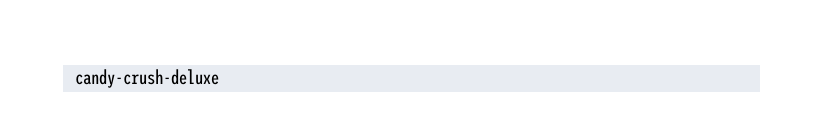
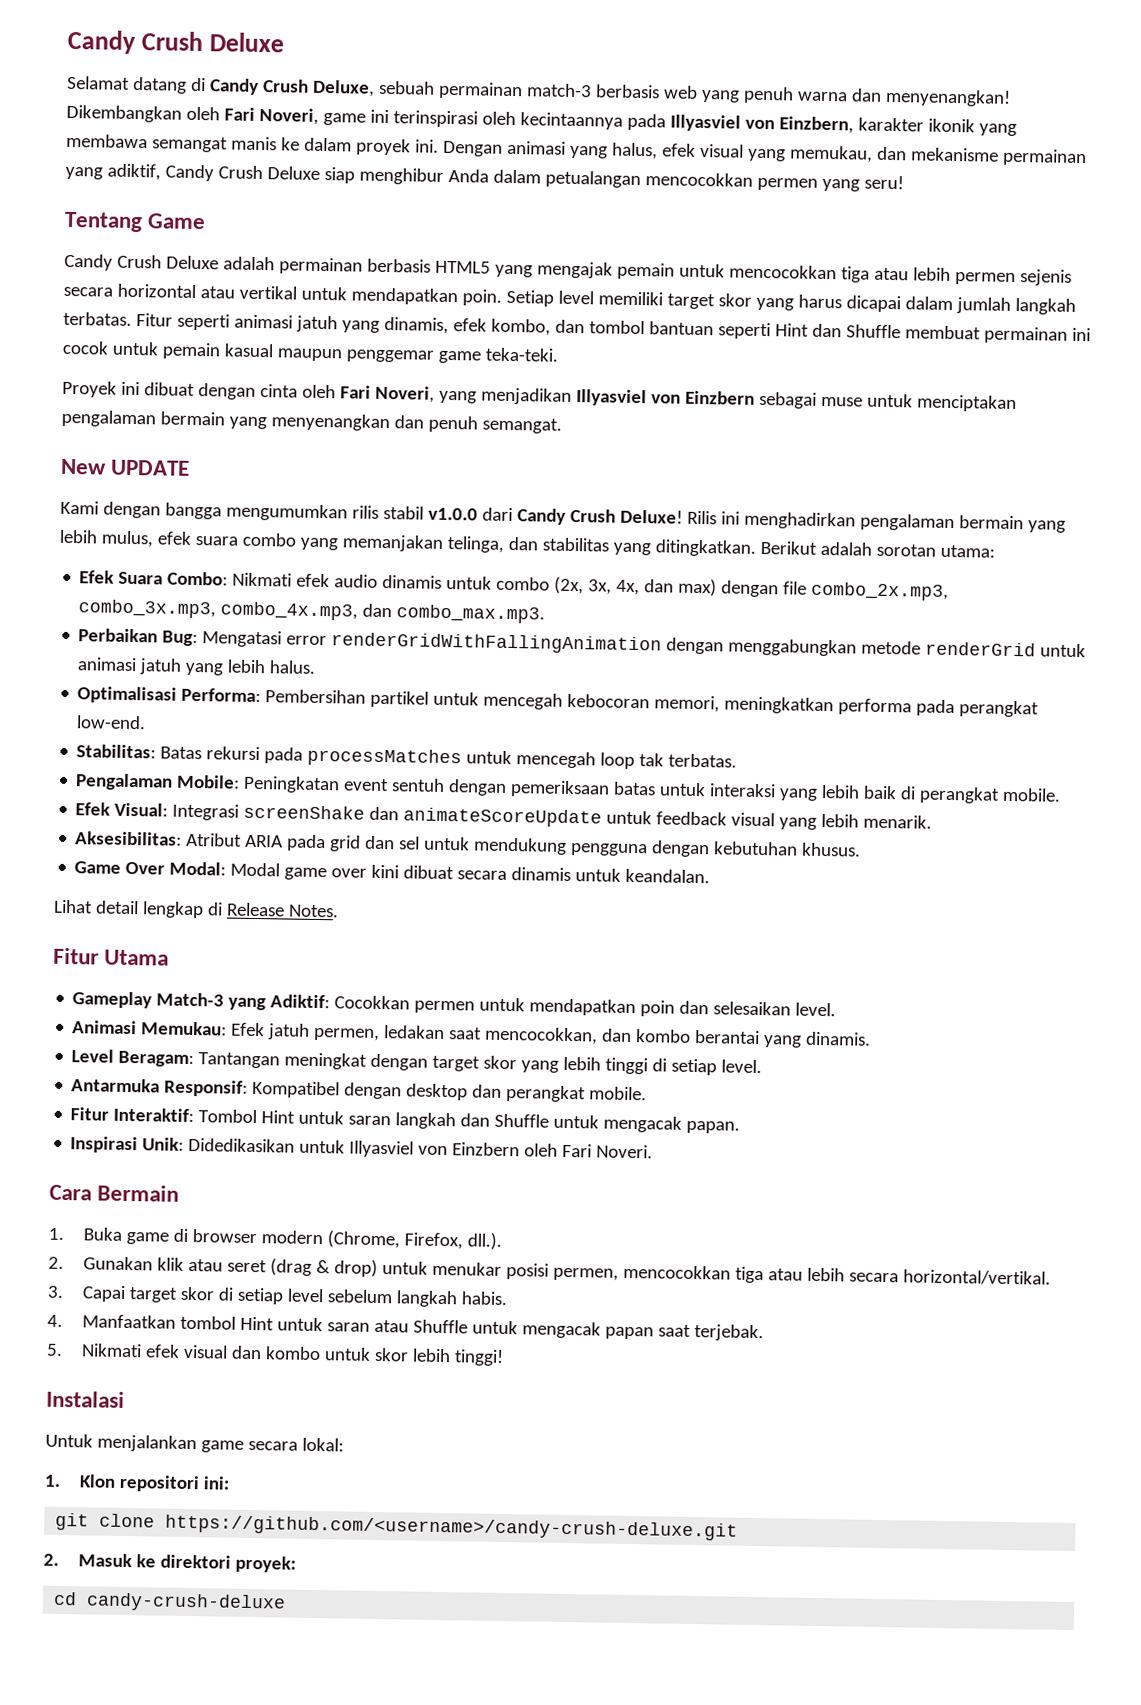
(75, 78) none -> [67,29,285,54] [67,75,1011,107] [66,104,1017,136] [66,133,1087,167] [65,163,904,192] [64,211,207,233] [64,253,1072,286] [63,283,1076,315] [63,311,1091,344] [62,340,558,364] [62,380,1017,413] [61,409,562,434] [60,458,191,476] [60,500,1066,533] [59,529,995,558] [79,570,950,601] [78,599,546,624] [78,628,1087,658] [77,657,317,676] [77,686,1040,718] [76,715,147,730] [76,744,738,770] [75,773,1062,804] [75,802,933,830] [75,831,862,858] [74,861,711,884] [53,899,339,919] [53,947,170,966] [72,991,837,1017] [72,1020,872,1048] [71,1049,763,1076] [71,1078,648,1103] [70,1107,741,1134] [70,1136,654,1159] [49,1184,180,1202] [48,1227,503,1250] [48,1256,1052,1286] [47,1285,509,1308] [47,1314,765,1342] [46,1343,505,1367] [46,1390,125,1408] [45,1433,344,1453] [44,1474,231,1493] [55,1512,739,1541] [43,1553,297,1573] [53,1591,78,1606] Candy Crush Deluxe // Selamat datang di Candy Crush Deluxe, sebuah permainan match-3 berbasis web yang penuh warna dan menyenangkan! Dikembangkan oleh Fari Noveri, game ini terinspirasi oleh kecintaannya pada Illyasviel von Einzbern, karakter ikonik yang membawa semangat manis ke dalam proyek ini. Dengan animasi yang halus, efek visual yang memukau, dan mekanisme permainan yang adiktif, Candy Crush Deluxe siap menghibur Anda dalam petualangan mencocokkan permen yang seru! // Tentang Game // Candy Crush Deluxe adalah permainan berbasis HTML5 yang mengajak pemain untuk mencocokkan tiga atau lebih permen sejenis secara horizontal atau vertikal untuk mendapatkan poin. Setiap level memiliki target skor yang harus dicapai dalam jumlah langkah terbatas. Fitur seperti animasi jatuh yang dinamis, efek kombo, dan tombol bantuan seperti Hint dan Shuffle membuat permainan ini cocok untuk pemain kasual maupun penggemar game teka-teki. // Proyek ini dibuat dengan cinta oleh Fari Noveri, yang menjadikan Illyasviel von Einzbern sebagai muse untuk menciptakan pengalaman bermain yang menyenangkan dan penuh semangat. // New UPDATE // Kami dengan bangga mengumumkan rilis stabil v1.0.0 dari Candy Crush Deluxe! Rilis ini menghadirkan pengalaman bermain yang lebih mulus, efek suara combo yang memanjakan telinga, dan stabilitas yang ditingkatkan. Berikut adalah sorotan utama: // Efek Suara Combo: Nikmati efek audio dinamis untuk combo (2x, 3x, 4x, dan max) dengan file combo_2x.mp3, combo_3x.mp3, combo_4x.mp3, dan combo_max.mp3. // Perbaikan Bug: Mengatasi error renderGridWithFallingAnimation dengan menggabungkan metode renderGrid untuk animasi jatuh yang lebih halus. // Optimalisasi Performa: Pembersihan partikel untuk mencegah kebocoran memori, meningkatkan performa pada perangkat low-end. // Stabilitas: Batas rekursi pada processMatches untuk mencegah loop tak terbatas. // Pengalaman Mobile: Peningkatan event sentuh dengan pemeriksaan batas untuk interaksi yang lebih baik di perangkat mobile. // Efek Visual: Integrasi screenShake dan animateScoreUpdate untuk feedback visual yang lebih menarik. // Aksesibilitas: Atribut ARIA pada grid dan sel untuk mendukung pengguna dengan kebutuhan khusus. // Game Over Modal: Modal game over kini dibuat secara dinamis untuk keandalan. // Lihat detail lengkap di Release Notes. // Fitur Utama // Gameplay Match-3 yang Adiktif: Cocokkan permen untuk mendapatkan poin dan selesaikan level. // Animasi Memukau: Efek jatuh permen, ledakan saat mencocokkan, dan kombo berantai yang dinamis. // Level Beragam: Tantangan meningkat dengan target skor yang lebih tinggi di setiap level. // Antarmuka Responsif: Kompatibel dengan desktop dan perangkat mobile. // Fitur Interaktif: Tombol Hint untuk saran langkah dan Shuffle untuk mengacak papan. // Inspirasi Unik: Didedikasikan untuk Illyasviel von Einzbern oleh Fari Noveri. // Cara Bermain // 1. Buka game di browser modern (Chrome, Firefox, dll.). // 2. Gunakan klik atau seret (drag & drop) untuk menukar posisi permen, mencocokkan tiga atau lebih secara horizontal/vertikal. // 3. Capai target skor di setiap level sebelum langkah habis. // 4. Manfaatkan tombol Hint untuk saran atau Shuffle untuk mengacak papan saat terjebak. // 5. Nikmati efek visual dan kombo untuk skor lebih tinggi! // Instalasi // Untuk menjalankan game secara lokal: // 1. Klon repositori ini: // git clone https://github.com/<username>/candy-crush-deluxe.git // 2. Masuk ke direktori proyek: // cd

